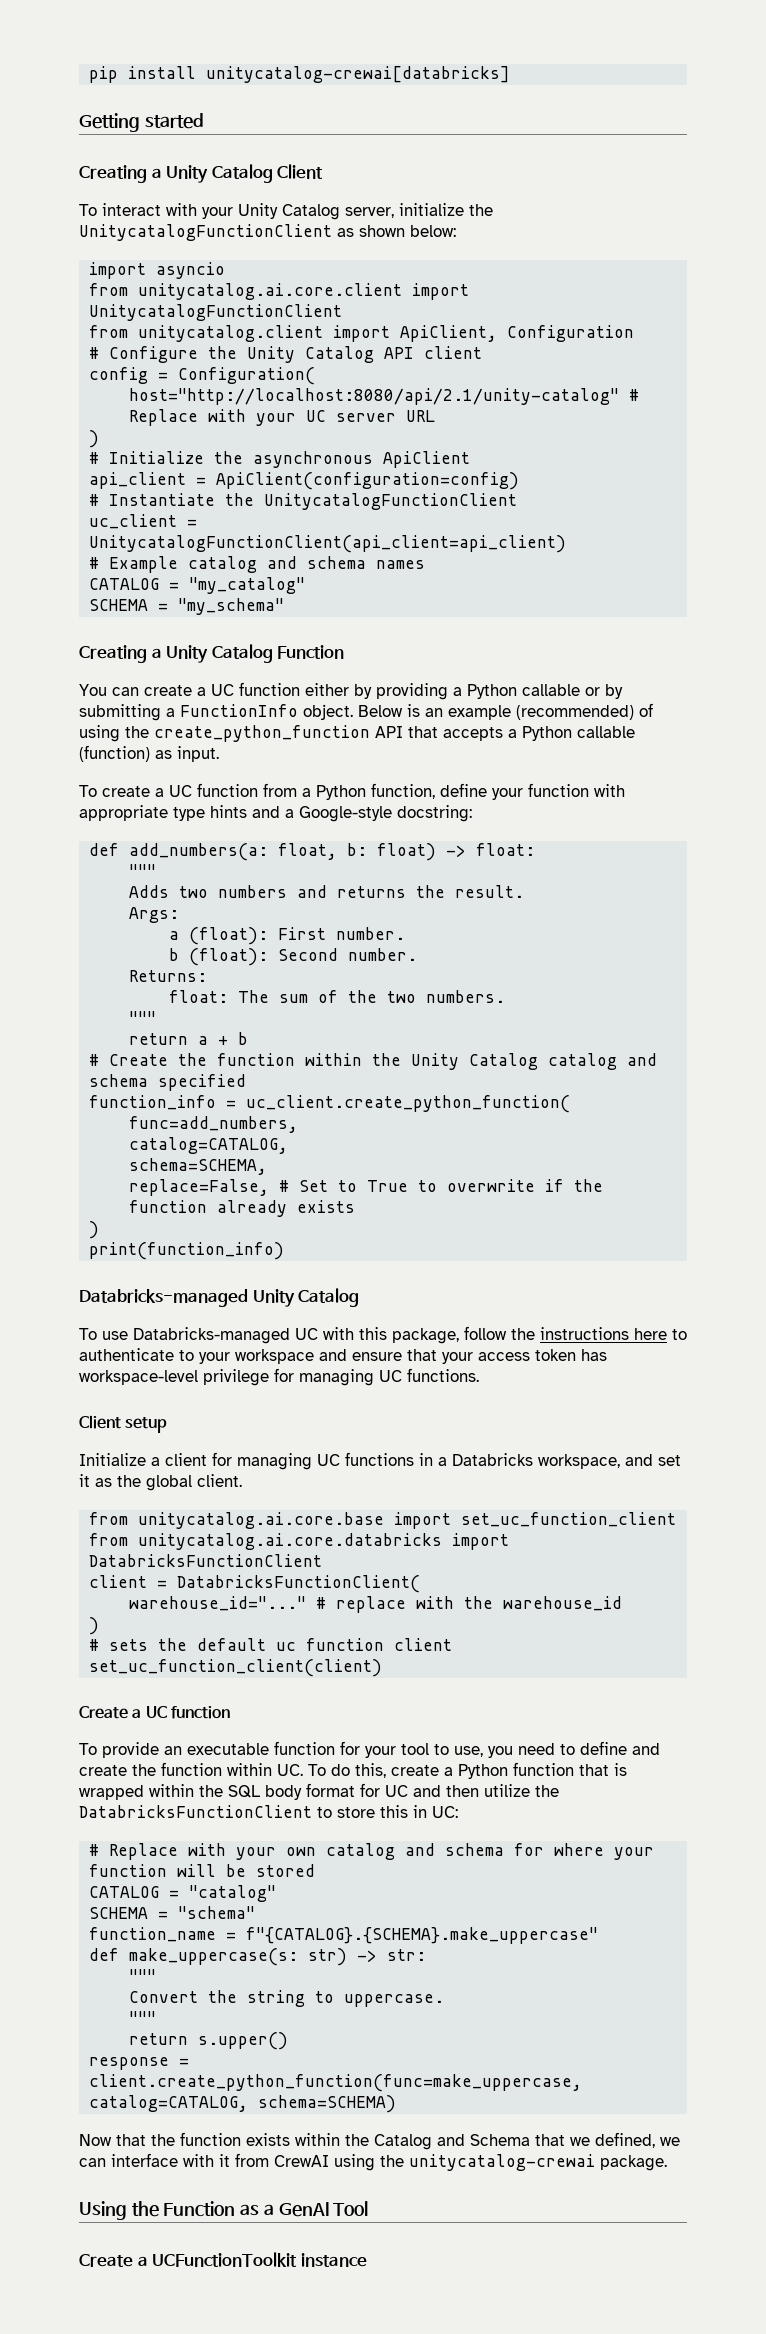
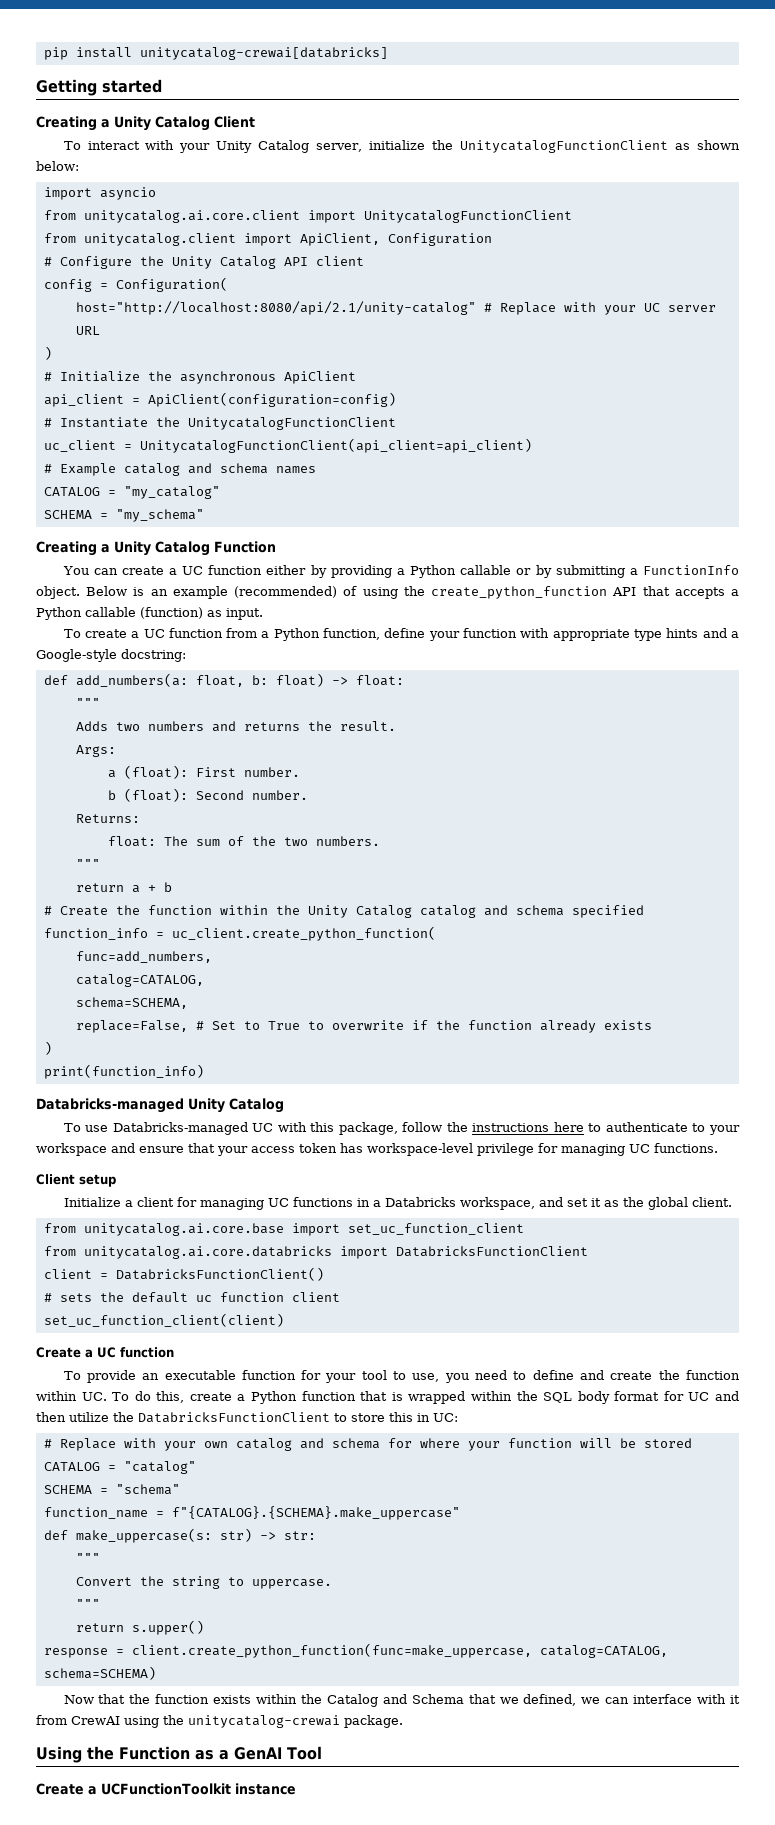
[177,1575,421,1593] [129,1596,623,1613] [89,1617,100,1635] DatabricksFunctionClient( // warehouse_id="..." # replace with the warehouse_id // ) -> [115,1267,324,1281] DatabricksFunctionClient()

